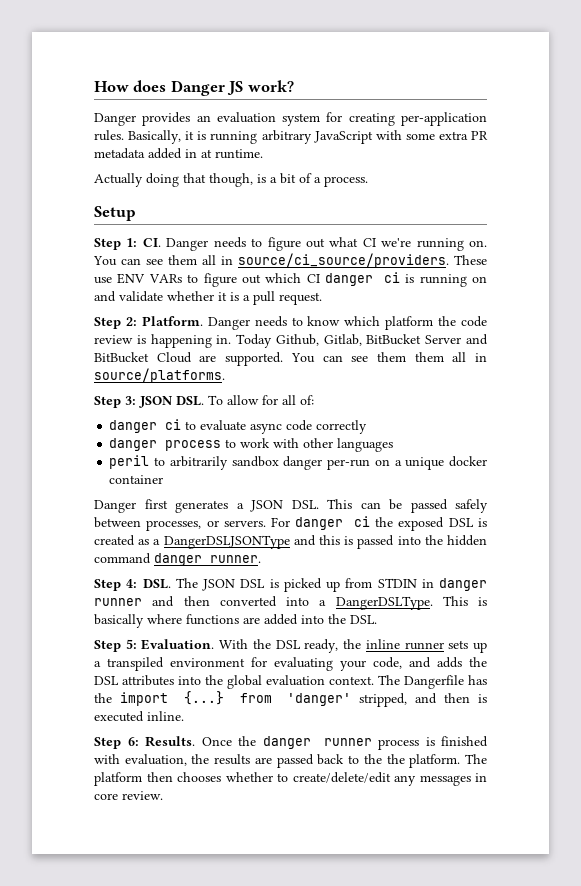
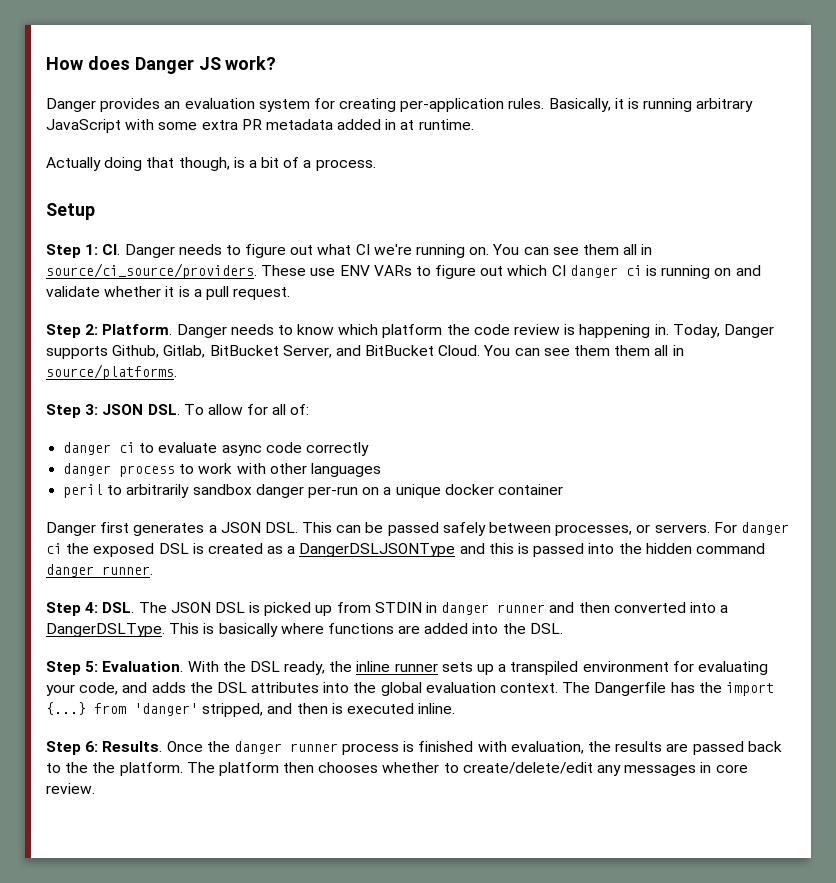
[236,334,273,348] Today -> [672,324,774,338] [46,346,108,359] Today, Danger supports
[425,335,462,344] Server -> [282,345,332,358] Server,
[156,352,284,366] Cloud are supported. -> [438,345,481,356] Cloud.

